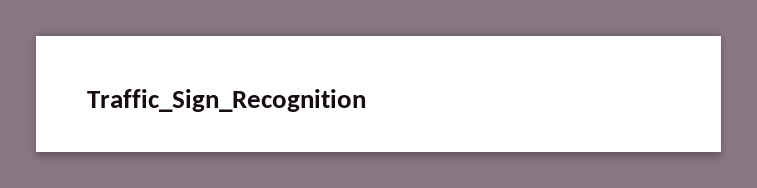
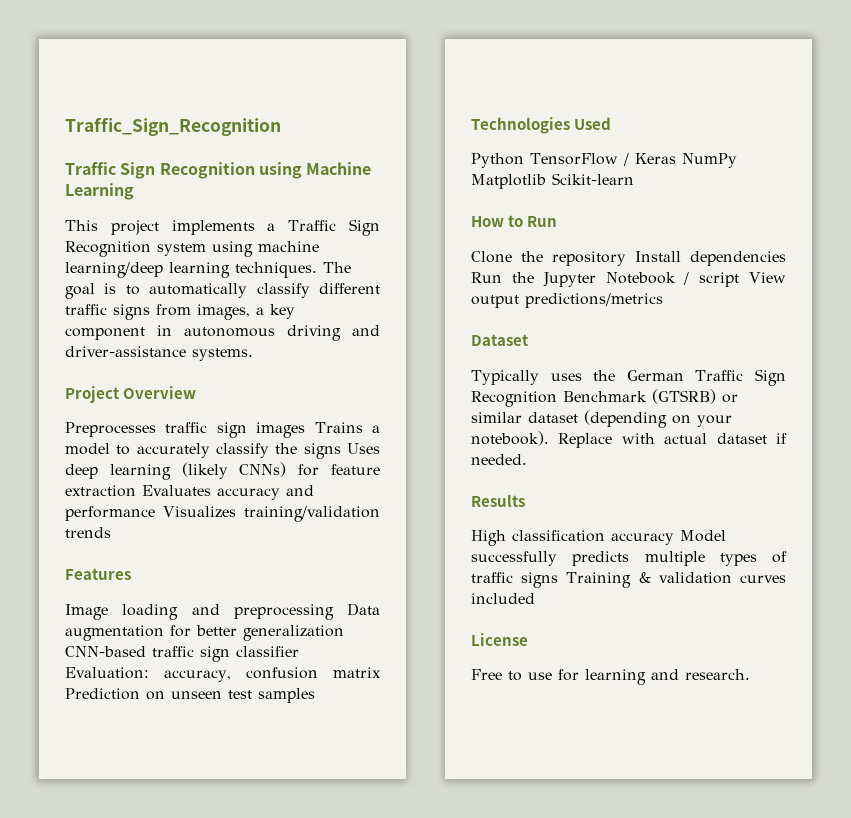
(366, 100) none -> [65,162,372,179] [65,183,134,200] [65,219,380,236] [65,241,319,257] [65,262,351,278] [65,283,380,299] [65,304,295,320] [65,325,380,341] [65,346,253,361] [65,386,197,403] [65,422,380,438] [65,443,381,459] [65,462,380,480] [65,485,314,500] [65,506,380,522] [65,527,111,538] [65,568,131,580] [65,603,380,620] [65,625,344,641] [65,646,299,662] [65,667,381,682] [65,688,315,703] [471,117,612,134] [471,153,737,168] [471,173,634,189] [471,215,558,227] [471,251,786,266] [471,272,787,287] [471,293,663,308] [471,334,529,346] [471,369,786,386] [471,389,738,407] [471,410,732,428] [471,431,787,448] [471,454,527,465] [471,494,525,507] [471,530,726,546] [471,551,787,566] [471,572,786,588] [471,593,535,604] [471,633,528,646] [471,669,750,685] // Traffic Sign Recognition using Machine Learning // This project implements a Traffic Sign Recognition system using machine learning/deep learning techniques. The goal is to automatically classify different traffic signs from images, a key component in autonomous driving and driver-assistance systems. // Project Overview // Preprocesses traffic sign images Trains a model to accurately classify the signs Uses deep learning (likely CNNs) for feature extraction Evaluates accuracy and performance Visualizes training/validation trends // Features // Image loading and preprocessing Data augmentation for better generalization CNN-based traffic sign classifier Evaluation: accuracy, confusion matrix Prediction on unseen test samples // Technologies Used // Python TensorFlow / Keras NumPy Matplotlib Scikit-learn // How to Run // Clone the repository Install dependencies Run the Jupyter Notebook / script View output predictions/metrics // Dataset // Typically uses the German Traffic Sign Recognition Benchmark (GTSRB) or similar dataset (depending on your notebook). Replace with actual dataset if needed. // Results // High classification accuracy Model successfully predicts multiple types of traffic signs Training & validation curves included // License // Free to use for learning and research.

